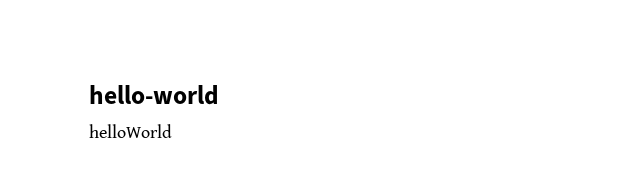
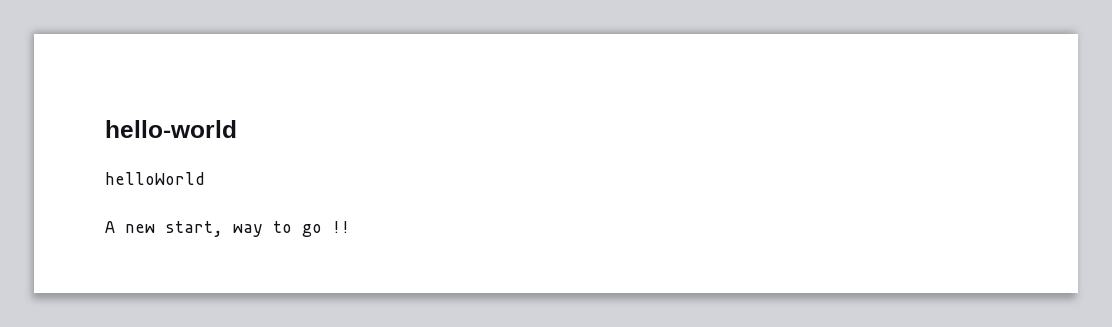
(172, 131) none -> [105,221,350,237] // A new start, way to go !!

